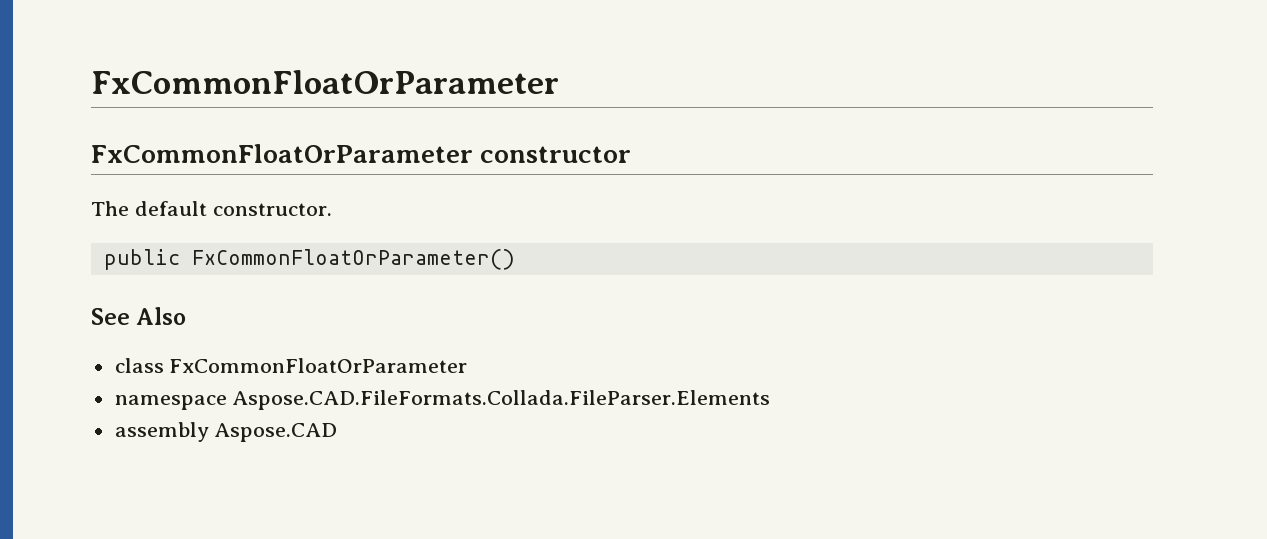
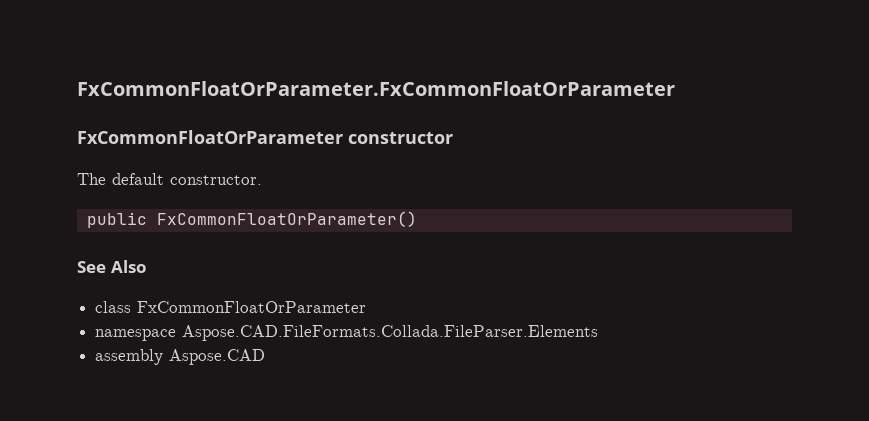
[91,70,559,94] FxCommonFloatOrParameter -> [77,81,675,96] FxCommonFloatOrParameter.FxCommonFloatOrParameter

